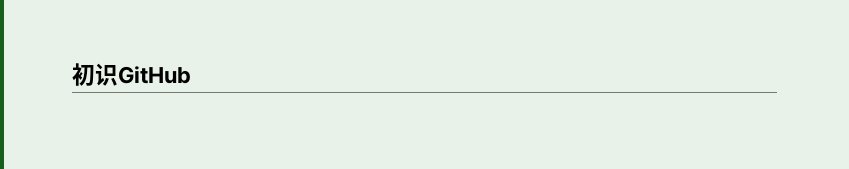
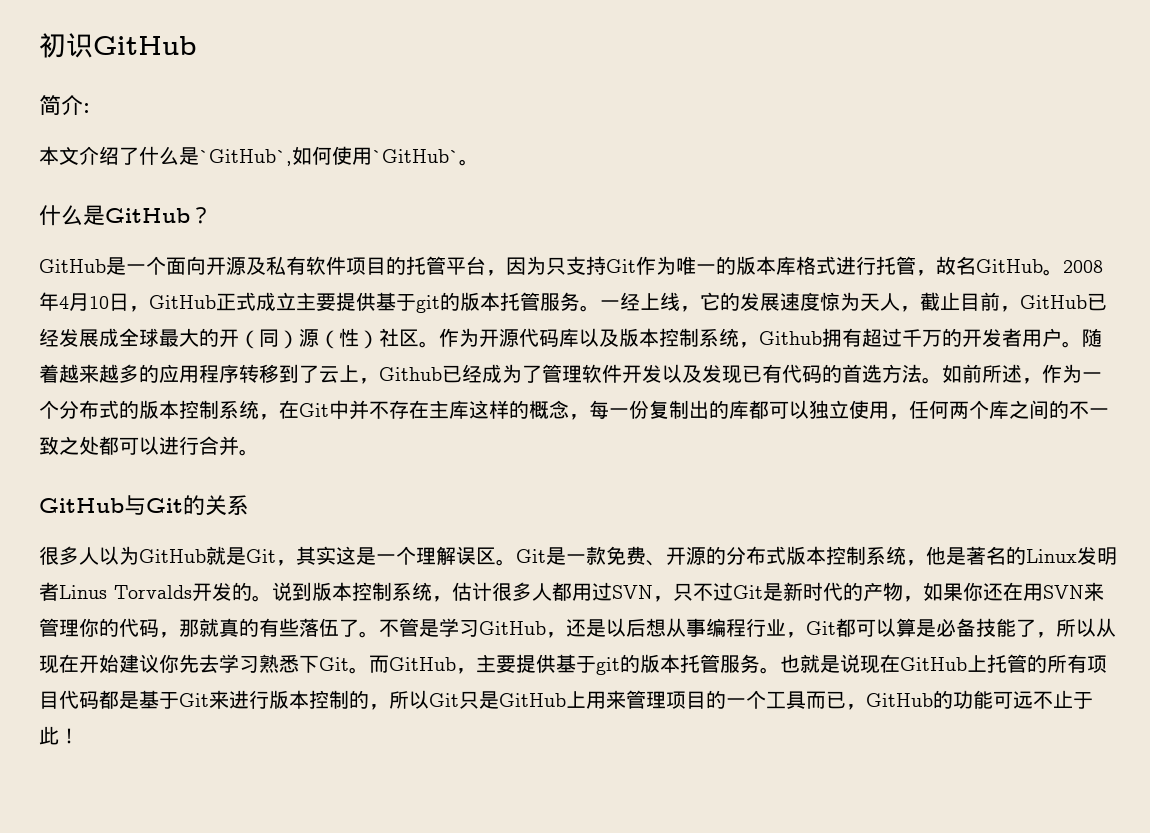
(191, 75) none -> [39,95,90,116] [39,146,479,166] [39,205,212,226] [39,256,1103,276] [39,292,1107,313] [39,328,1102,349] [39,364,1102,384] [39,400,1109,420] [39,436,259,456] [39,495,249,516] [39,546,1117,566] [39,582,1104,602] [39,618,1116,638] [39,654,1107,675] [39,690,1093,710] [39,726,79,745] // 简介: // 本文介绍了什么是`GitHub`,如何使用`GitHub`。 // 什么是GitHub？ // GitHub是一个面向开源及私有软件项目的托管平台，因为只支持Git作为唯一的版本库格式进行托管，故名GitHub。2008年4月10日，GitHub正式成立主要提供基于git的版本托管服务。一经上线，它的发展速度惊为天人，截止目前，GitHub已经发展成全球最大的开（同）源（性）社区。作为开源代码库以及版本控制系统，Github拥有超过千万的开发者用户。随着越来越多的应用程序转移到了云上，Github已经成为了管理软件开发以及发现已有代码的首选方法。如前所述，作为一个分布式的版本控制系统，在Git中并不存在主库这样的概念，每一份复制出的库都可以独立使用，任何两个库之间的不一致之处都可以进行合并。 // GitHub与Git的关系 // 很多人以为GitHub就是Git，其实这是一个理解误区。Git是一款免费、开源的分布式版本控制系统，他是著名的Linux发明者Linus Torvalds开发的。说到版本控制系统，估计很多人都用过SVN，只不过Git是新时代的产物，如果你还在用SVN来管理你的代码，那就真的有些落伍了。不管是学习GitHub，还是以后想从事编程行业，Git都可以算是必备技能了，所以从现在开始建议你先去学习熟悉下Git。而GitHub，主要提供基于git的版本托管服务。也就是说现在GitHub上托管的所有项目代码都是基于Git来进行版本控制的，所以Git只是GitHub上用来管理项目的一个工具而已，GitHub的功能可远不止于此！

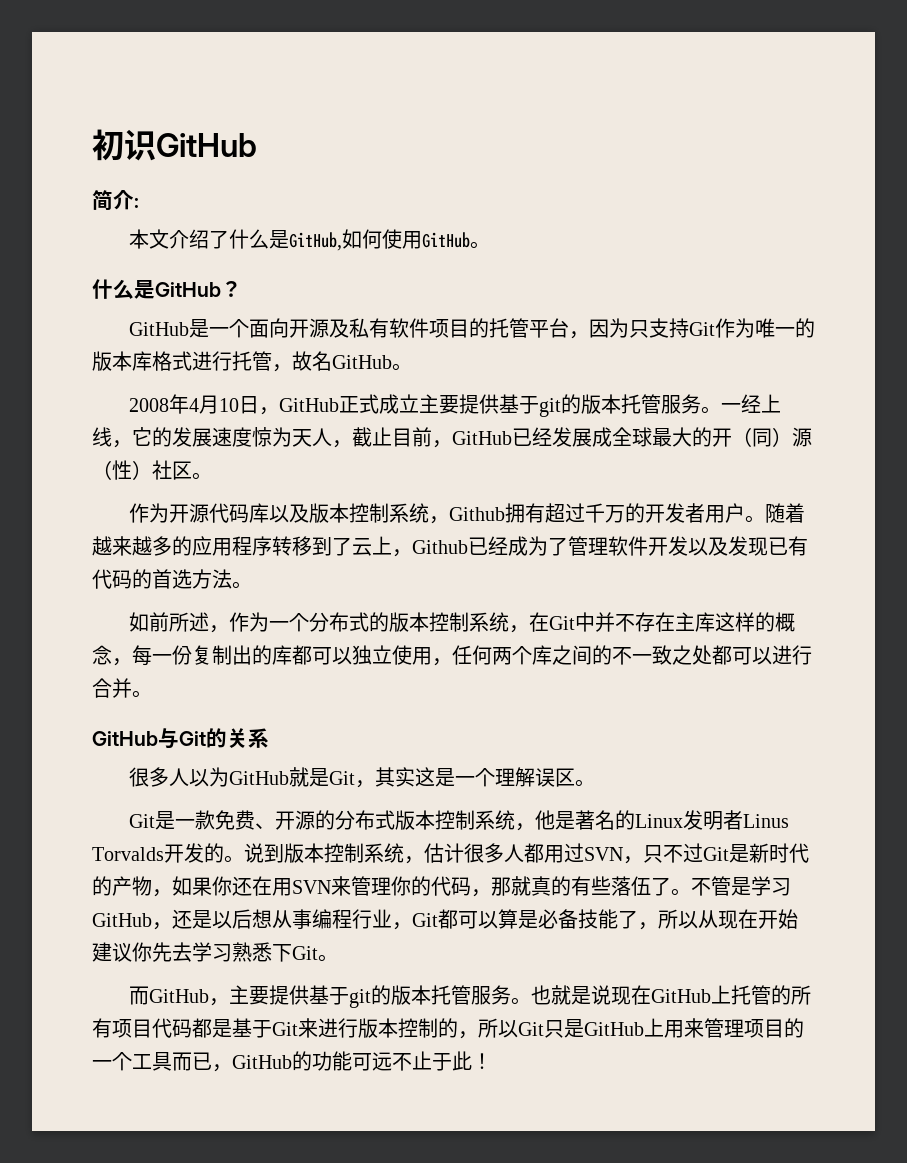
[199,149,292,166] `GitHub`, -> [288,232,342,251] GitHub,
[372,149,459,163] `GitHub` -> [421,232,470,248] GitHub
(1063, 272) none -> (412, 367) //
(439, 344) none -> (212, 476) //
(942, 380) none -> (252, 585) //
(516, 562) none -> (595, 783) //
(369, 670) none -> (338, 958) //

